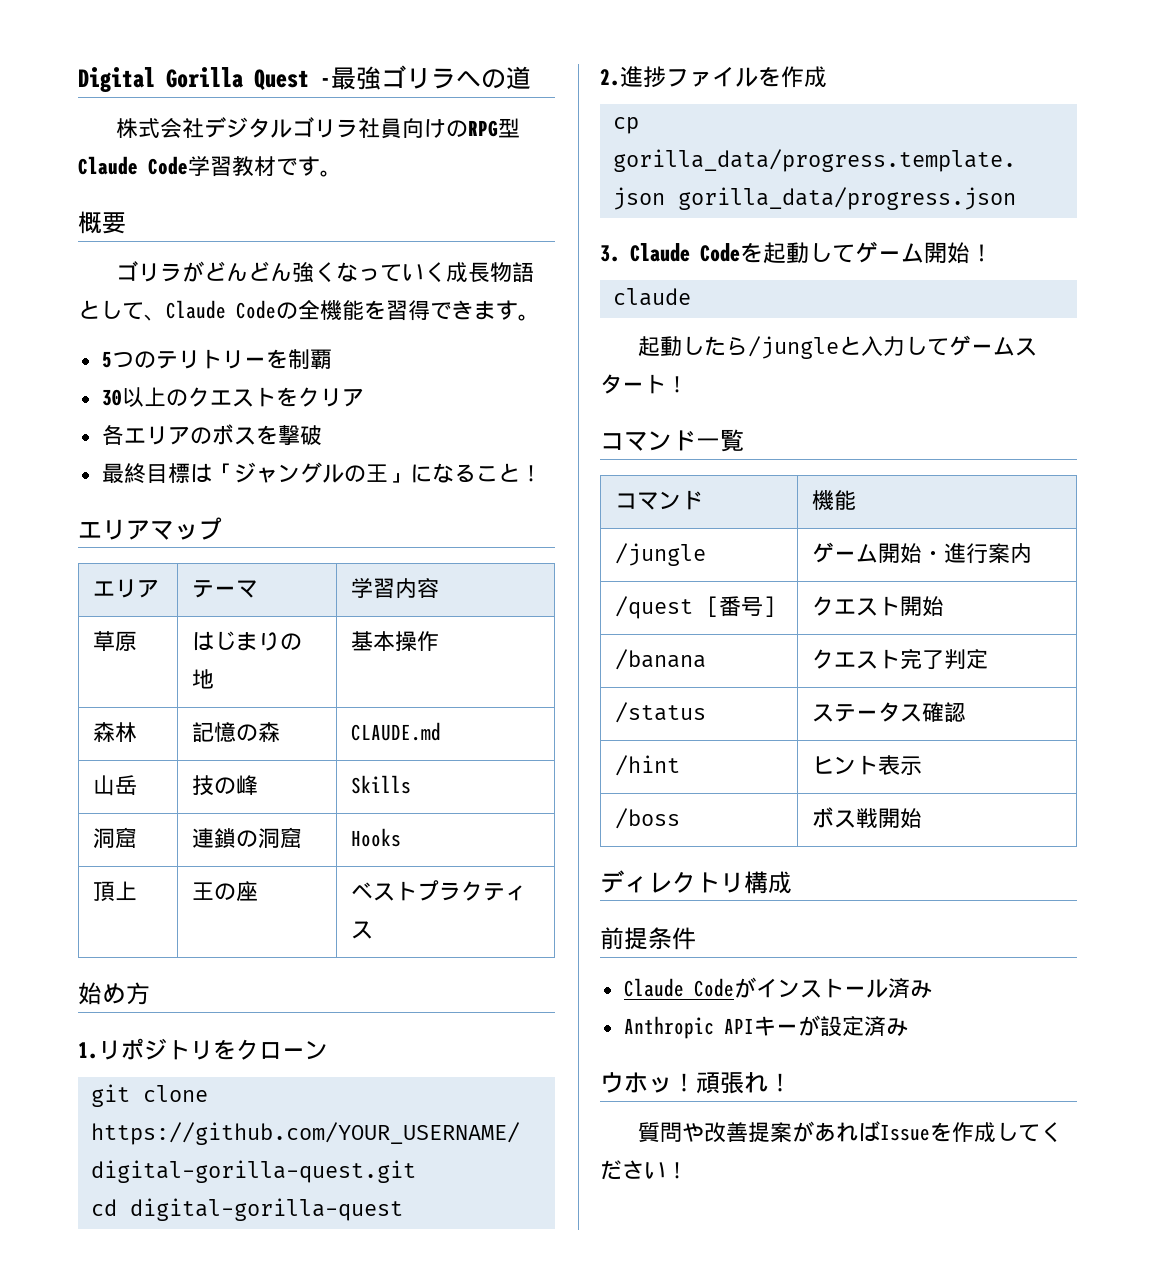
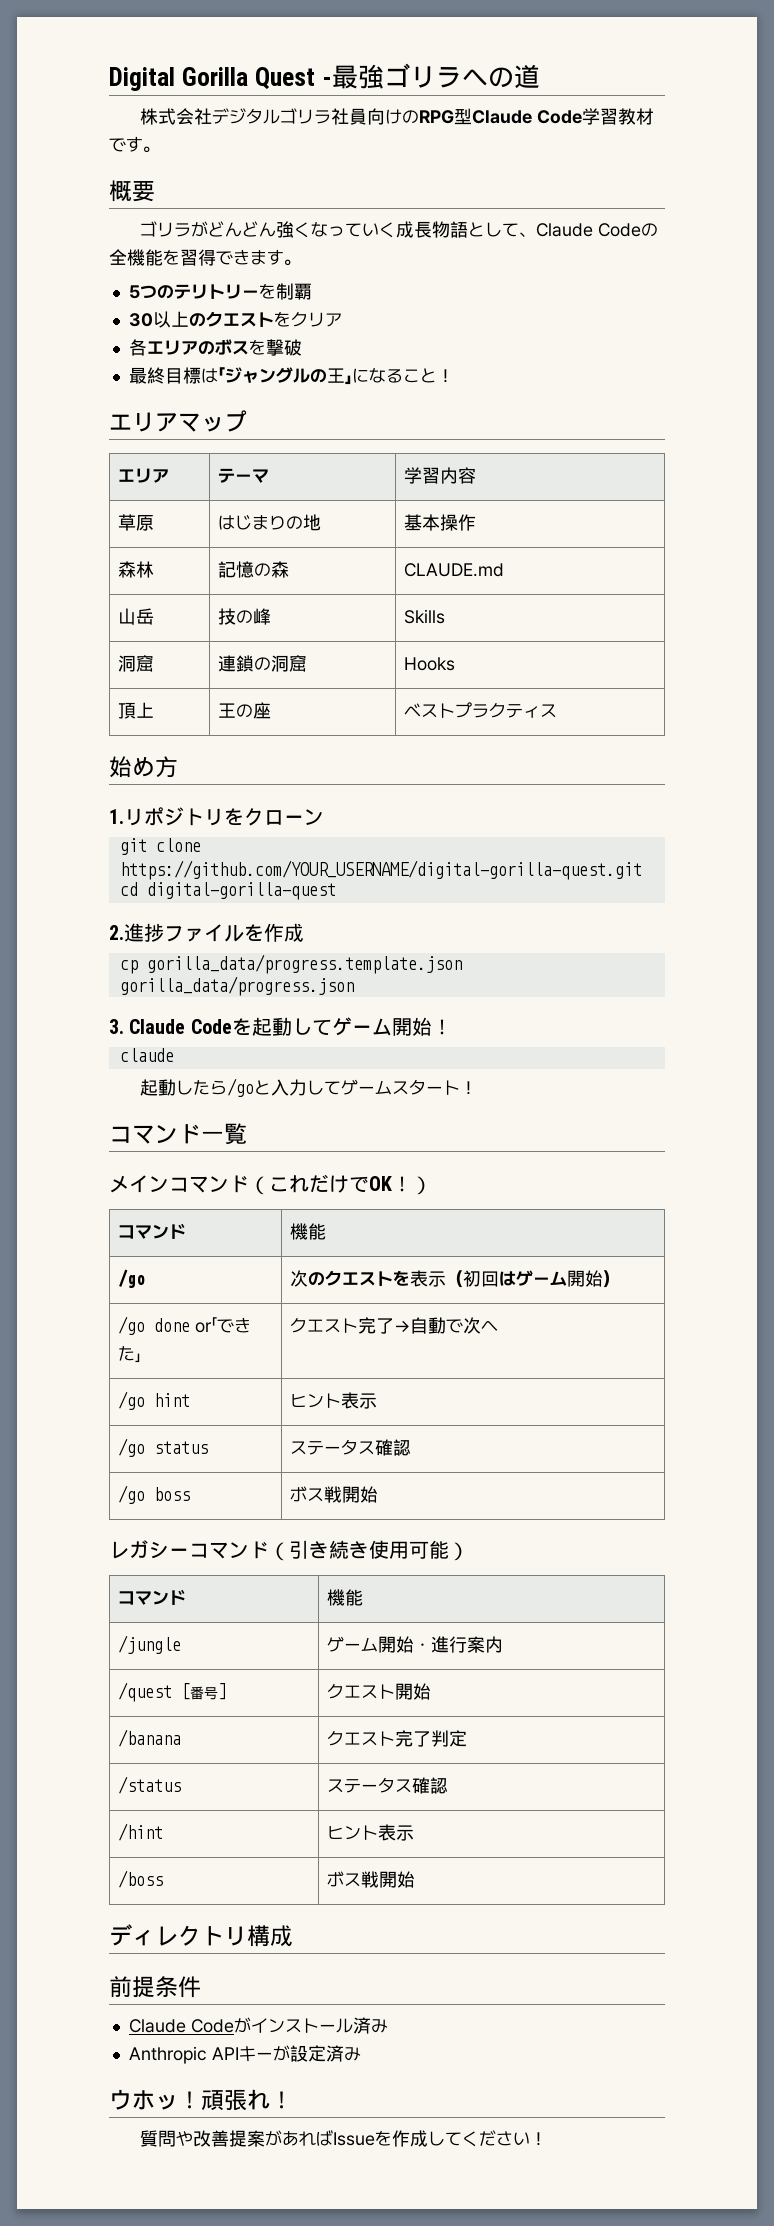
[747,336,839,359] /jungle -> [226,1078,254,1097] /go
(744, 440) none -> [109,1174,432,1195] [118,1223,187,1239] [290,1223,327,1240] [118,1269,146,1288] [290,1270,621,1288] [118,1316,252,1335] [118,1346,142,1363] [290,1317,499,1334] [118,1391,191,1410] [290,1392,378,1409] [118,1438,209,1457] [290,1439,412,1456] [118,1485,191,1504] [290,1486,379,1503] [109,1540,469,1561] // メインコマンド（これだけでOK！） // コマンド | 機能 // /go | 次のクエストを表示（初回はゲーム開始） // /go done or「できた」 | クエスト完了→自動で次へ // /go hint | ヒント表示 // /go status | ステータス確認 // /go boss | ボス戦開始 // レガシーコマンド（引き続き使用可能）

